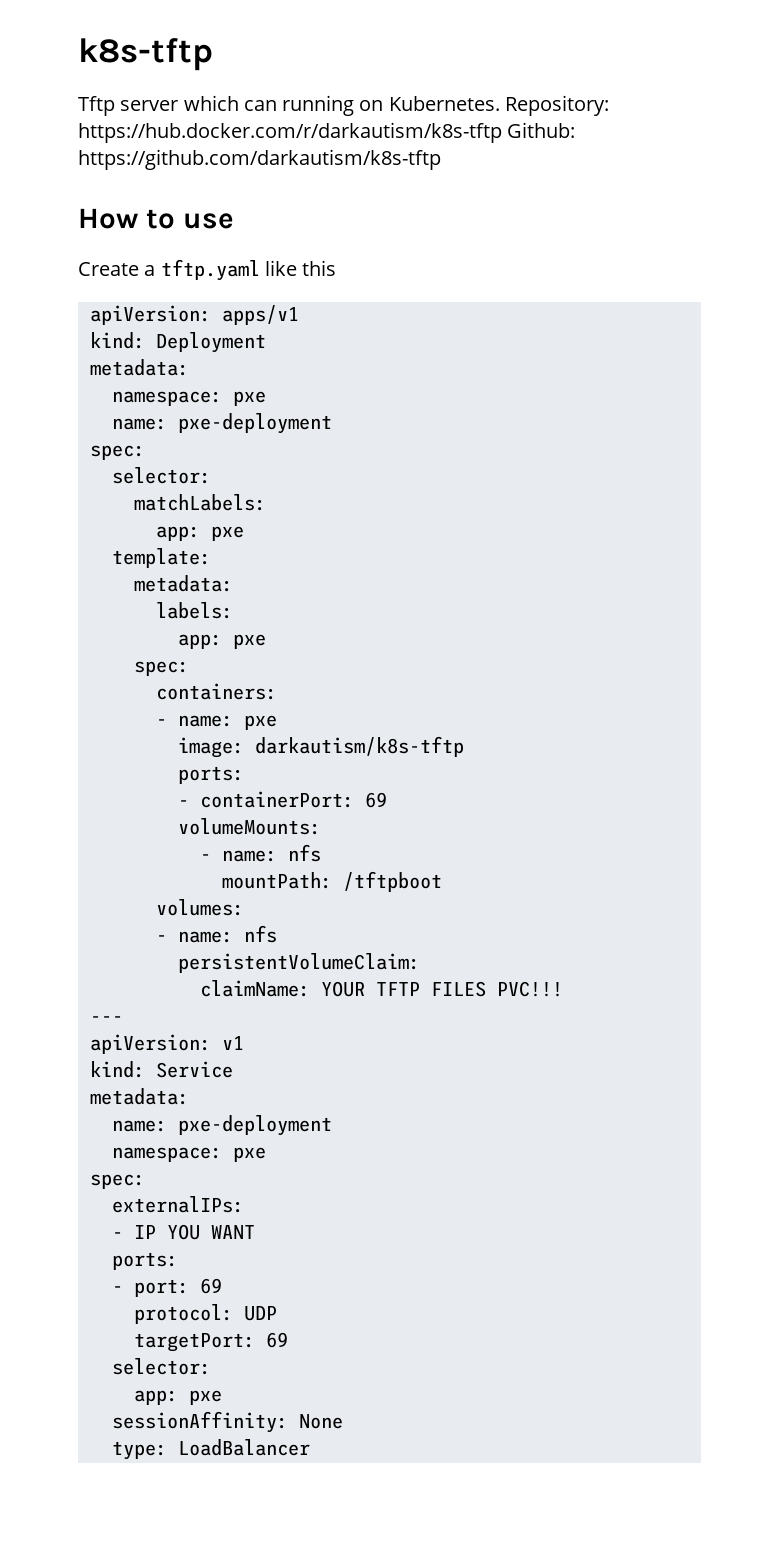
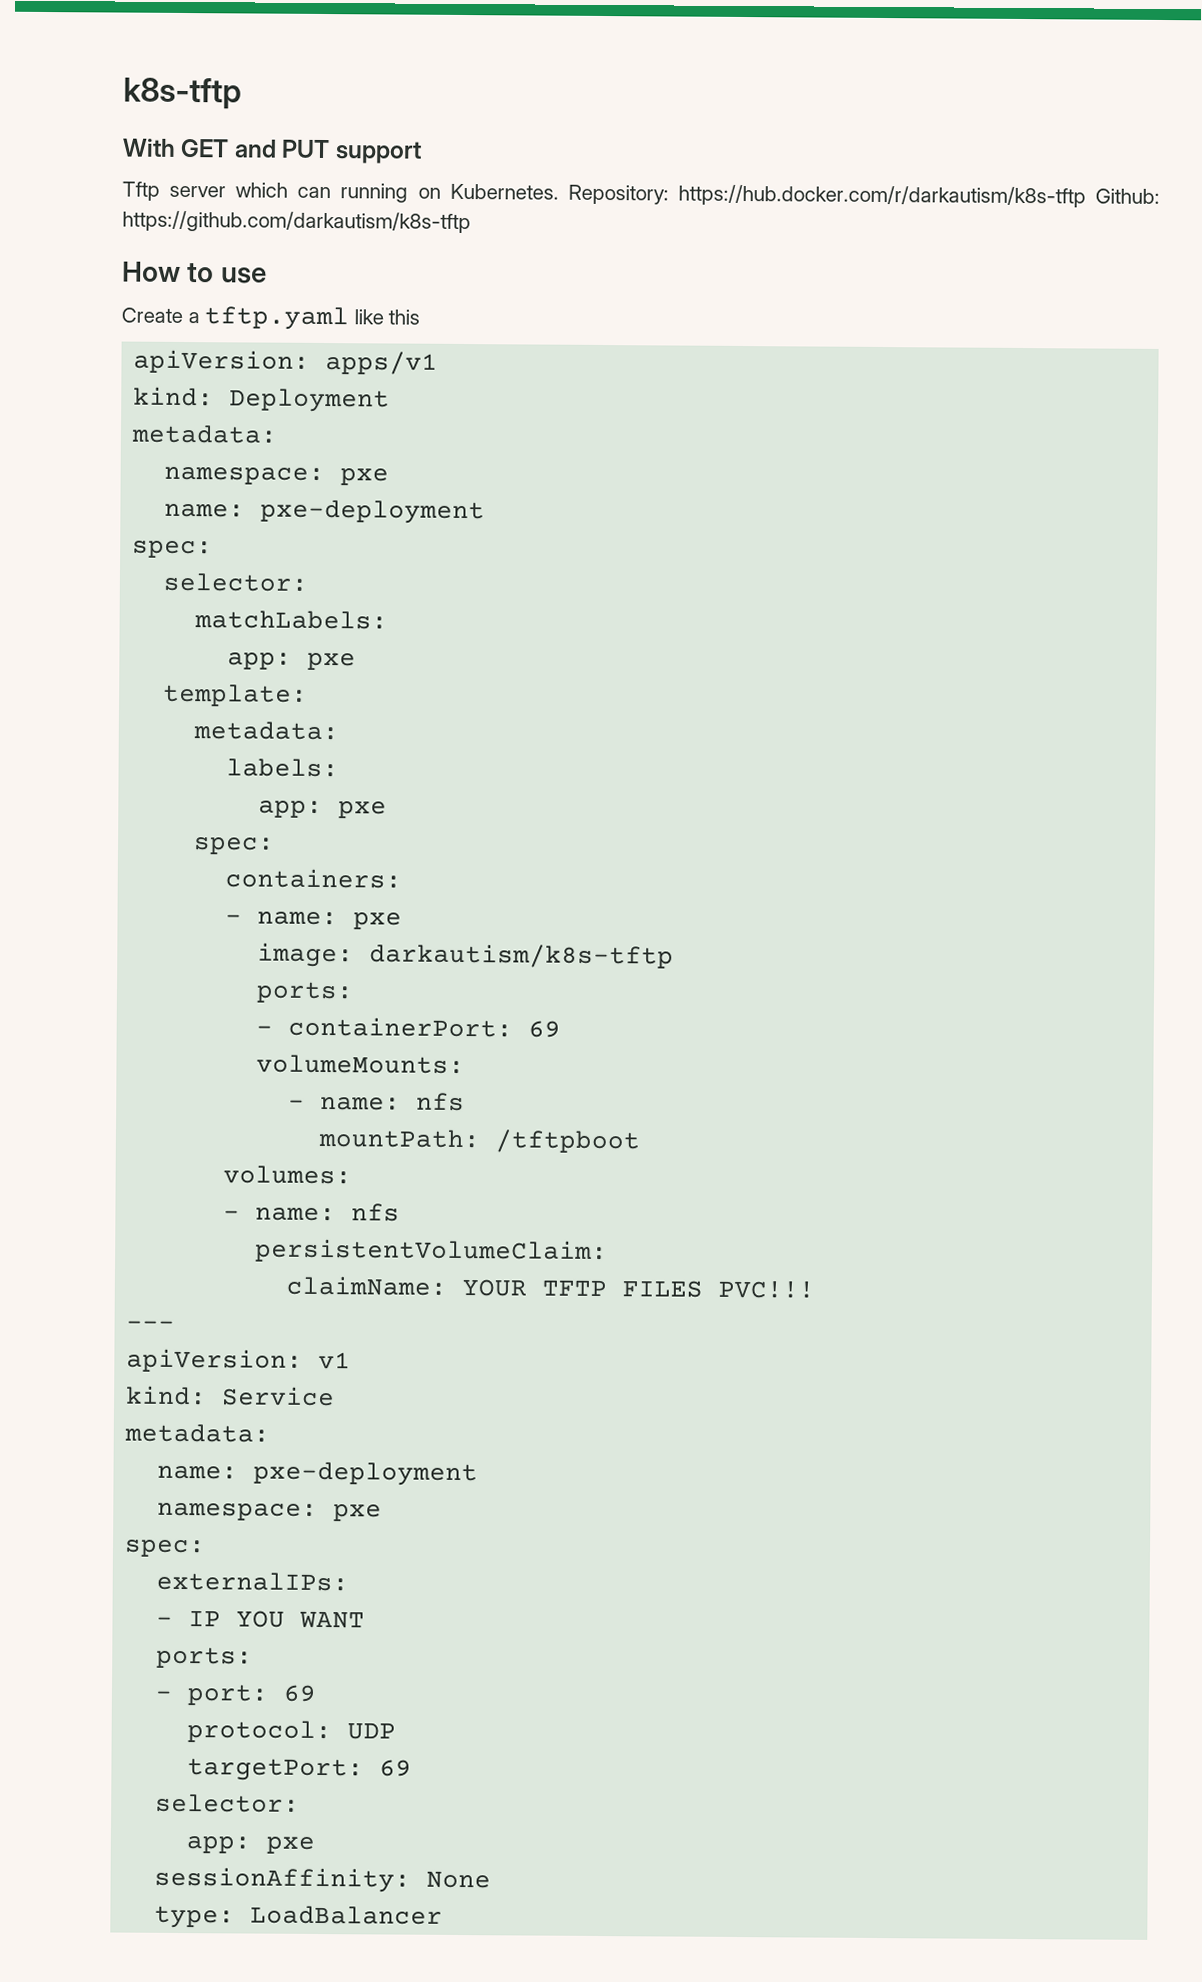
(213, 54) none -> [122,138,422,164] // With GET and PUT support

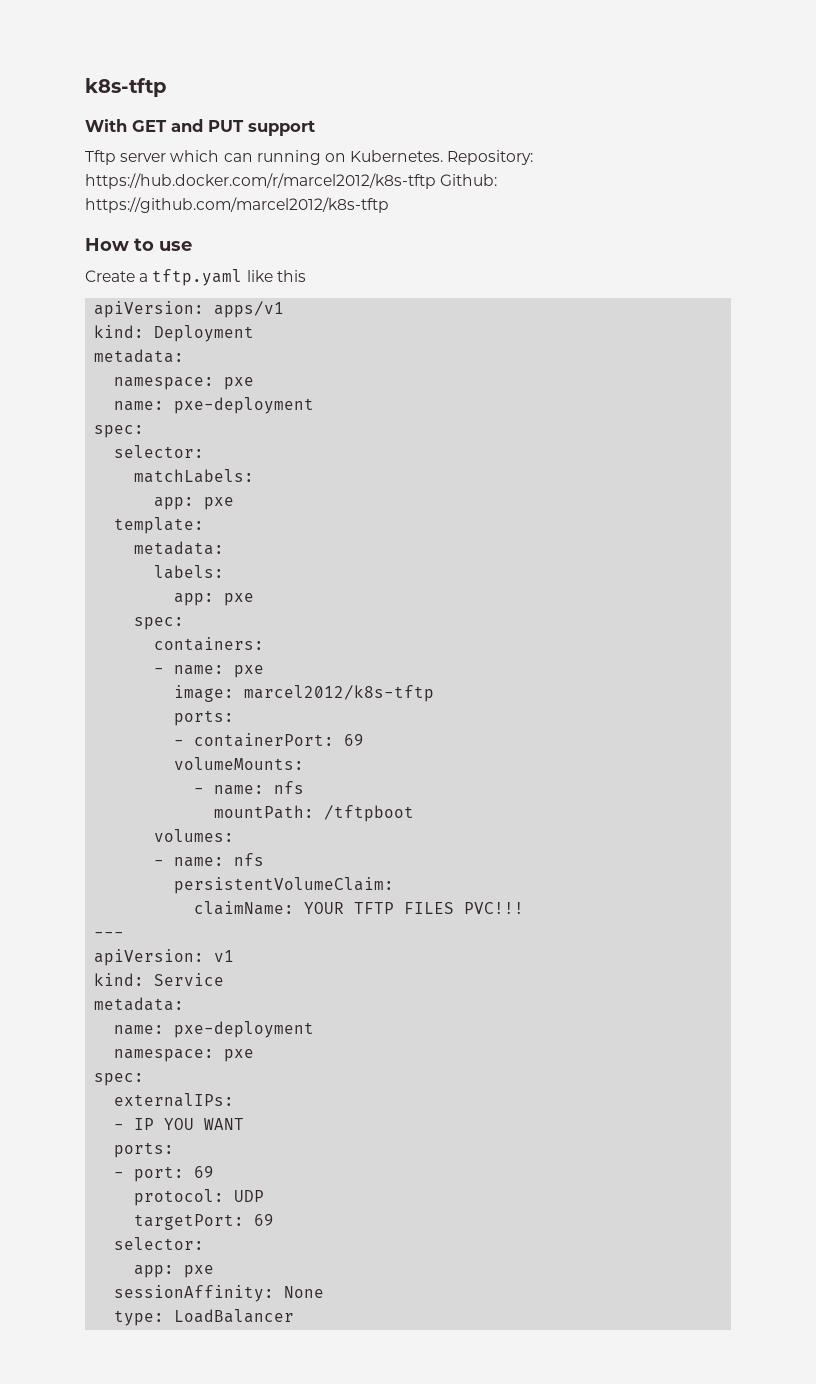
[677,184,1160,208] [122,210,471,234] https://hub.docker.com/r/darkautism/k8s-tftp Github: https://github.com/darkautism/k8s-tftp -> [85,173,498,189] [85,197,389,213] https://hub.docker.com/r/marcel2012/k8s-tftp Github: https://github.com/marcel2012/k8s-tftp
[369,943,675,969] darkautism/k8s-tftp -> [244,685,435,702] marcel2012/k8s-tftp

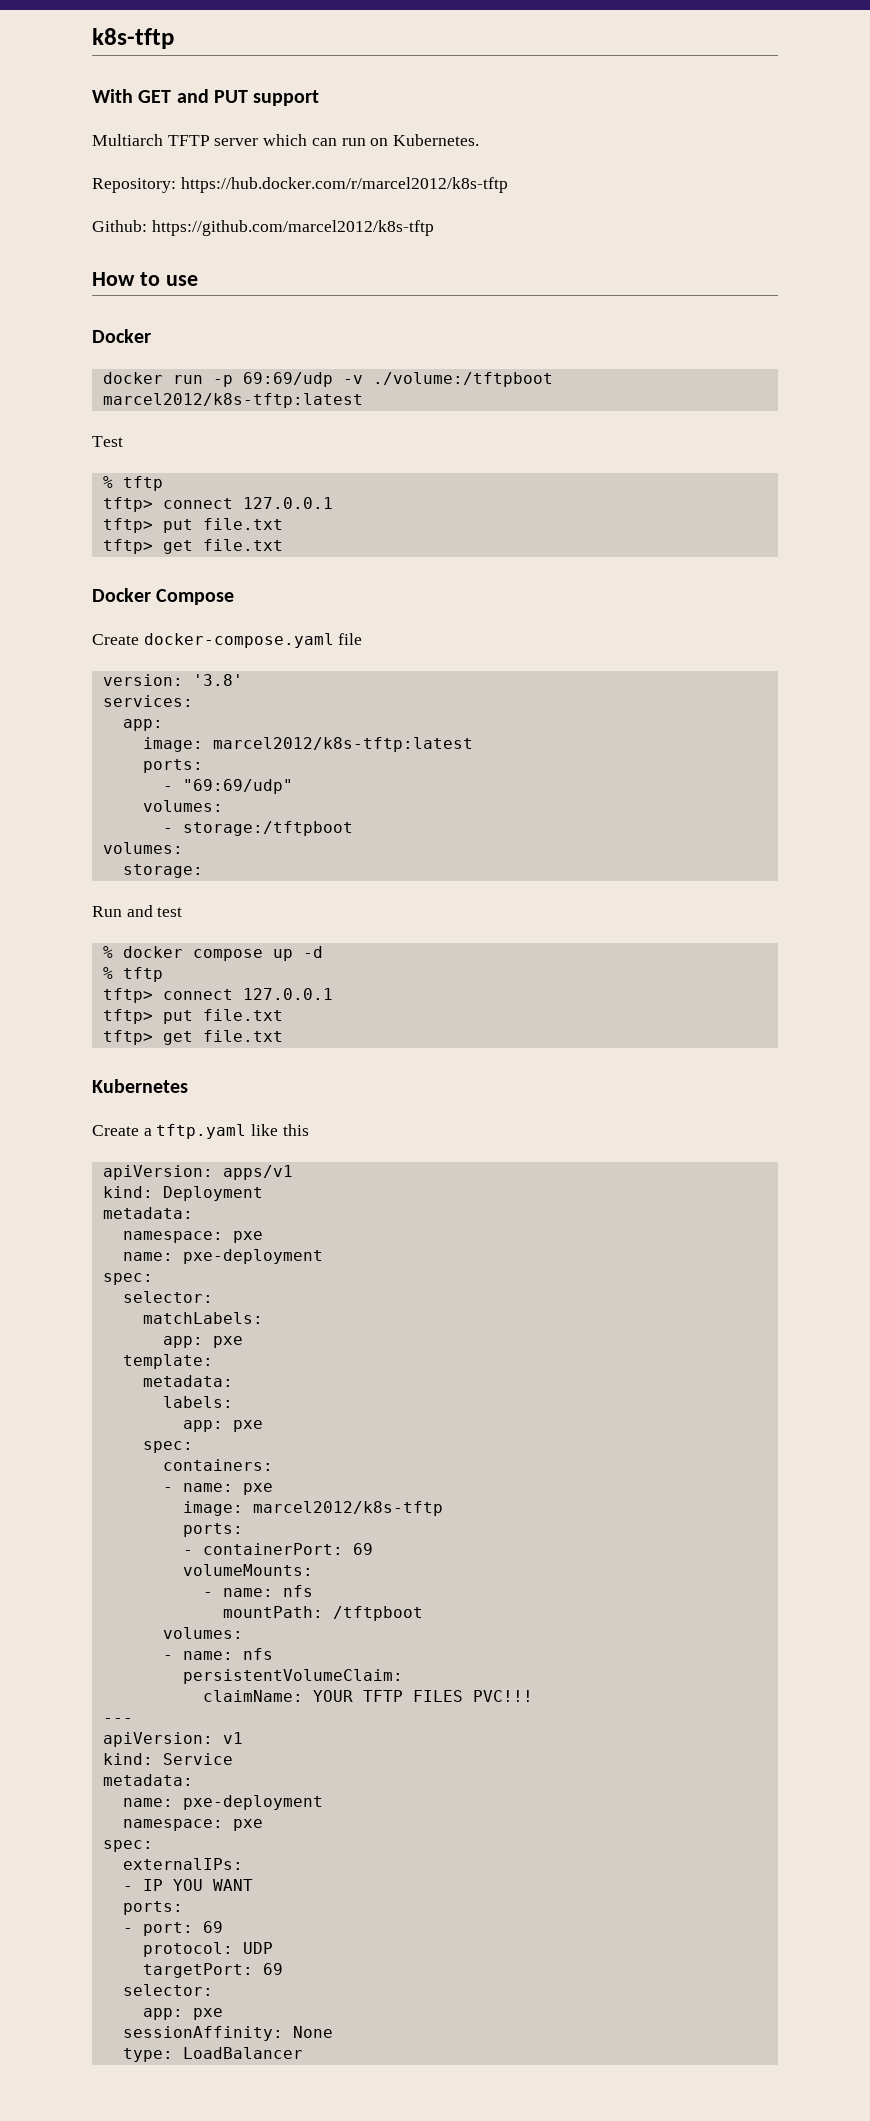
[85,150,116,165] Tftp -> [92,134,210,146] Multiarch TFTP
[256,150,321,165] running -> [341,138,366,146] run
(444, 156) none -> (480, 140) //
(436, 181) none -> (508, 185) //
(192, 246) none -> [92,329,151,343] [102,372,553,387] [102,393,363,408] [92,436,123,447] [102,476,163,491] [102,497,333,512] [102,518,283,533] [102,539,283,554] [92,588,235,605] [92,633,363,648] [102,674,243,686] [102,695,193,707] [122,719,163,731] [142,737,473,752] [142,759,203,773] [162,779,293,794] [142,800,223,812] [162,821,353,836] [102,842,183,854] [122,864,203,878] [92,905,183,917] [102,946,323,961] [102,967,163,982] [102,988,333,1003] [102,1009,283,1024] [102,1030,283,1045] [92,1079,188,1093] // Docker // docker run -p 69:69/udp -v ./volume:/tftpboot marcel2012/k8s-tftp:latest // Test // % tftp // tftp> connect 127.0.0.1 // tftp> put file.txt // tftp> get file.txt // Docker Compose // Create docker-compose.yaml file // version: '3.8' // services: // app: // image: marcel2012/k8s-tftp:latest // ports: // - "69:69/udp" // volumes: // - storage:/tftpboot // volumes: // storage: // Run and test // % docker compose up -d // % tftp // tftp> connect 127.0.0.1 // tftp> put file.txt // tftp> get file.txt // Kubernetes

